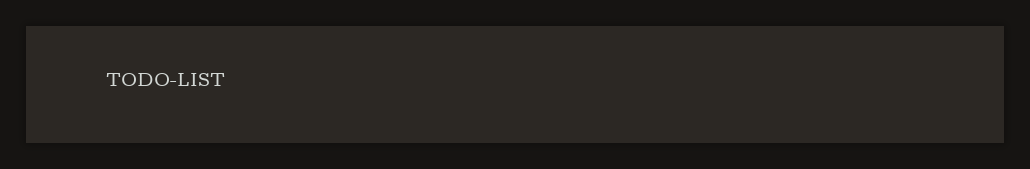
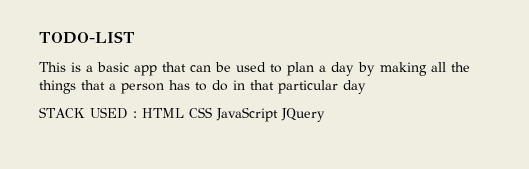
(225, 79) none -> [39,62,470,76] [39,80,366,94] [39,107,325,122] // This is a basic app that can be used to plan a day by making all the things that a person has to do in that particular day // STACK USED : HTML CSS JavaScript JQuery

